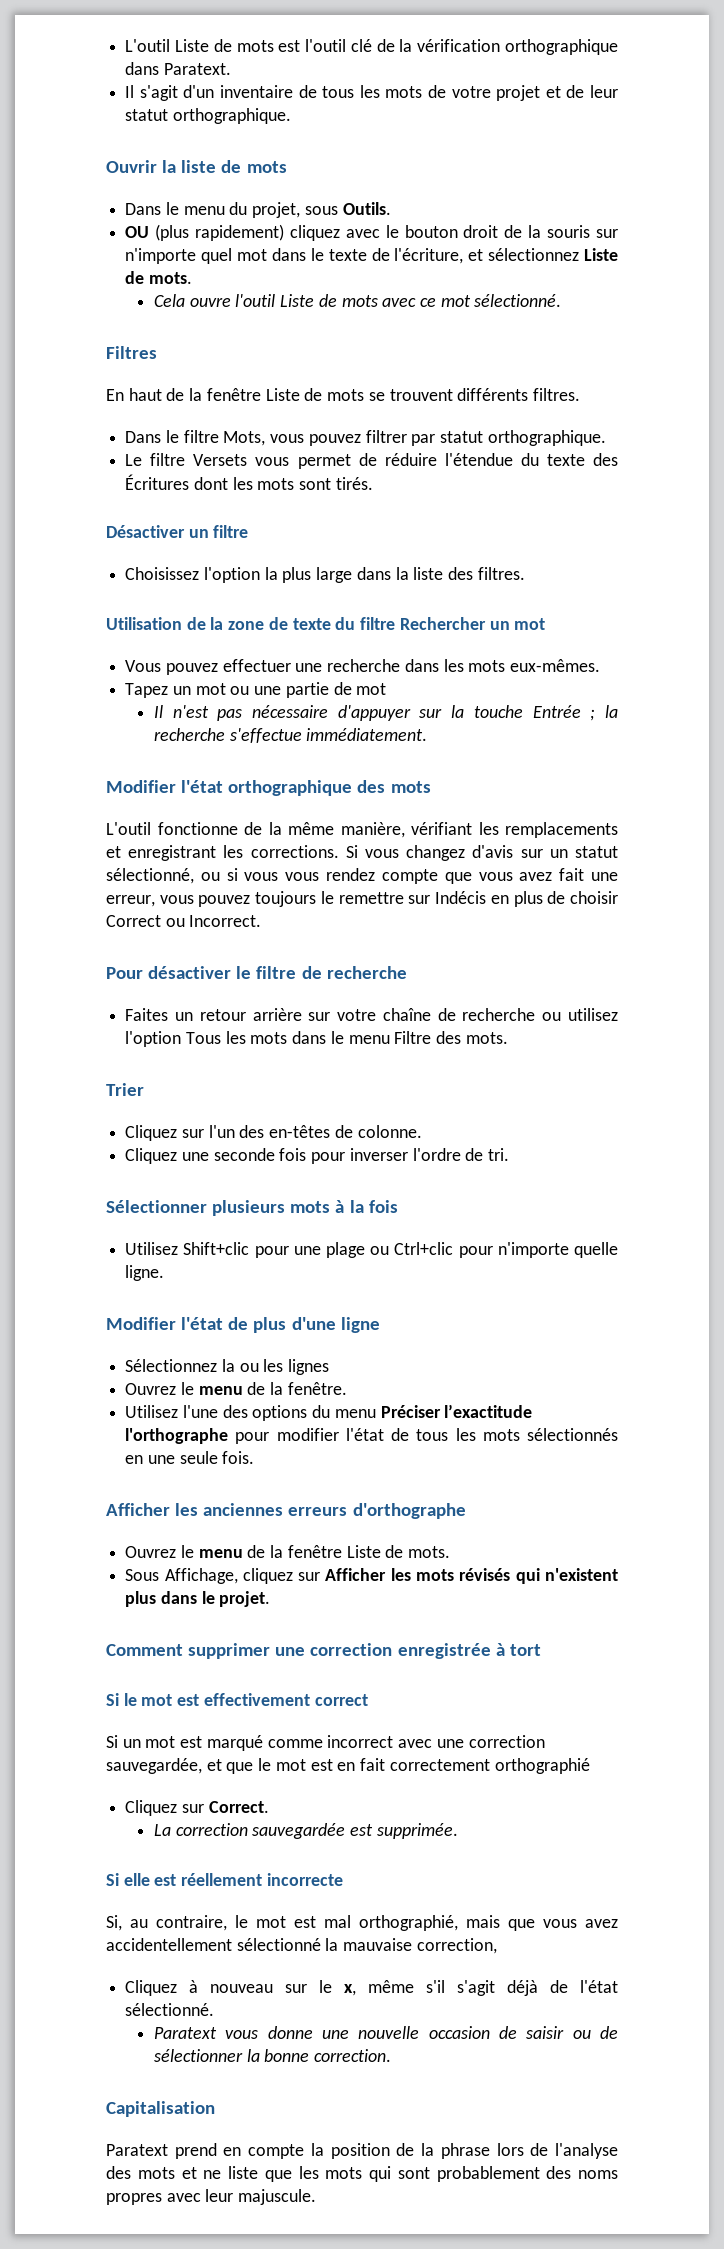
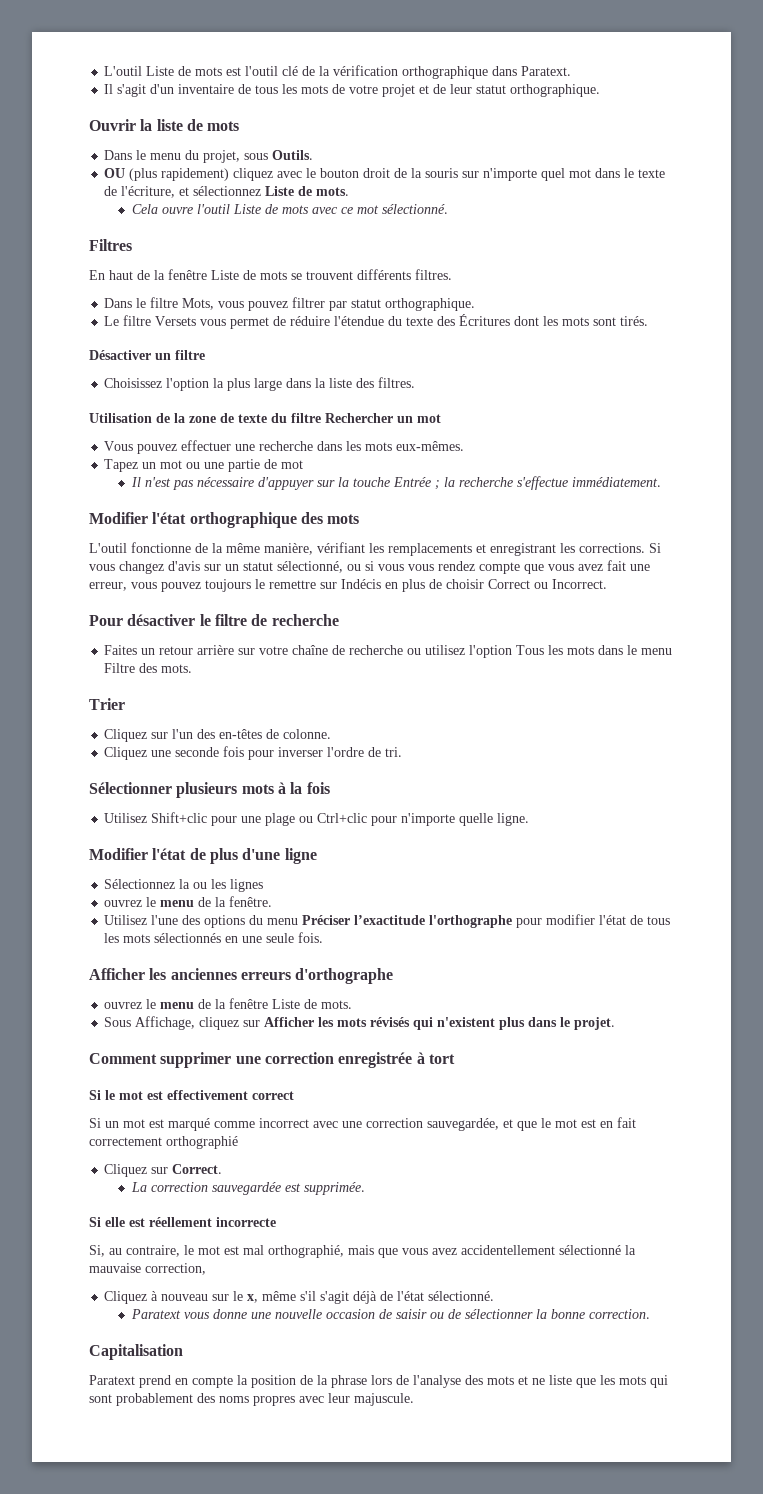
[125,1383,177,1395] Ouvrez -> [104,900,143,907] ouvrez
[125,1546,177,1558] Ouvrez -> [104,1002,143,1009] ouvrez

